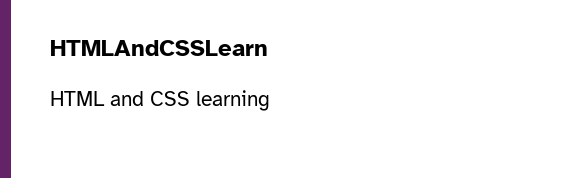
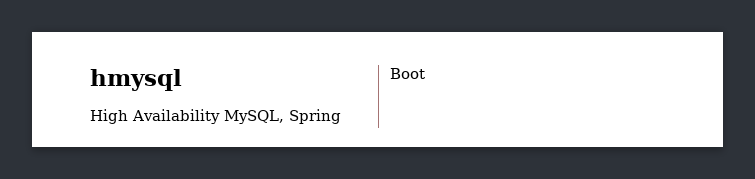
[50,40,268,56] [50,90,270,111] HTMLAndCSSLearn // HTML and CSS learning -> [90,69,182,91] [90,109,341,124] [390,68,425,79] hmysql // High Availability MySQL, Spring Boot

